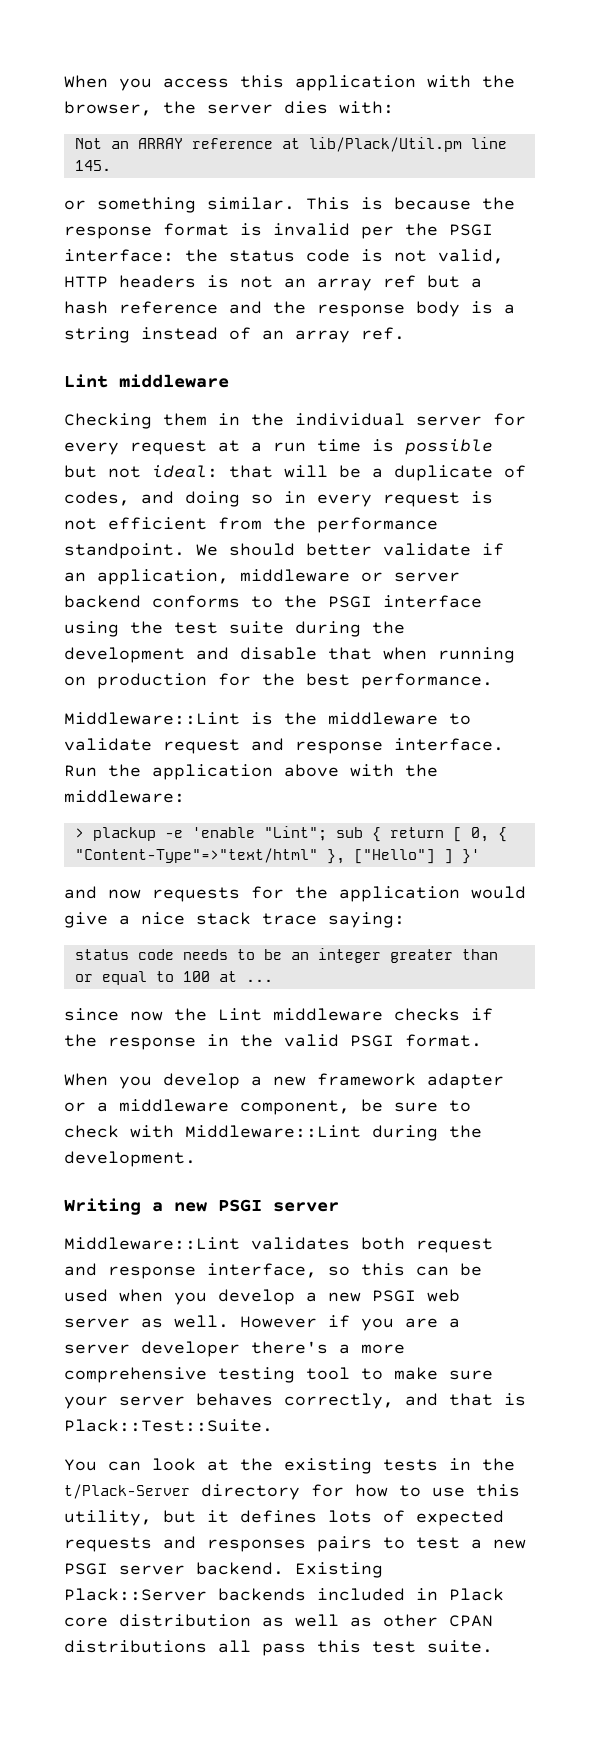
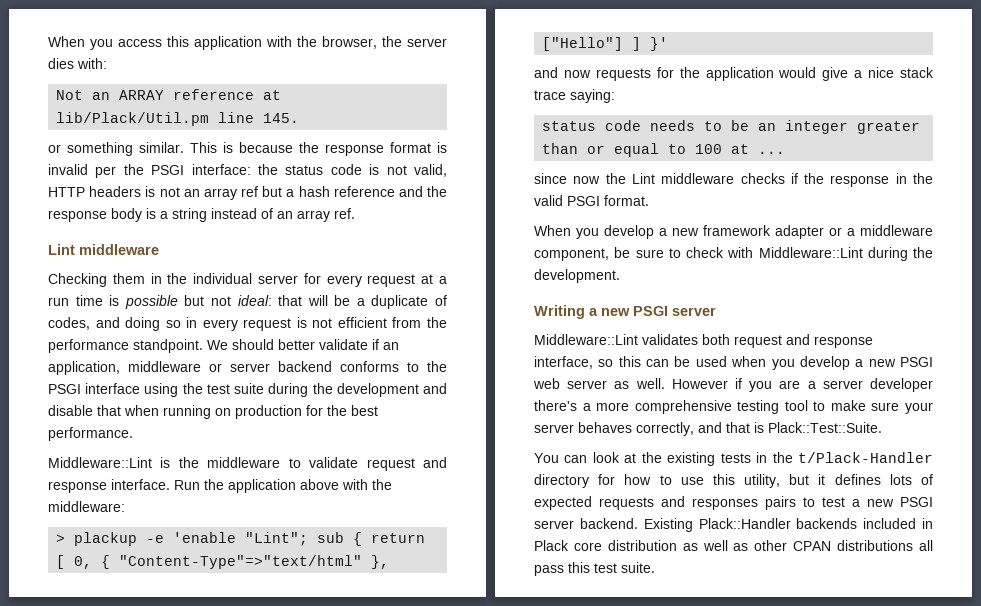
[64,1484,190,1499] t/Plack-Server -> [798,452,933,463] t/Plack-Handler
[64,1588,207,1601] Plack::Server -> [698,518,791,529] Plack::Handler

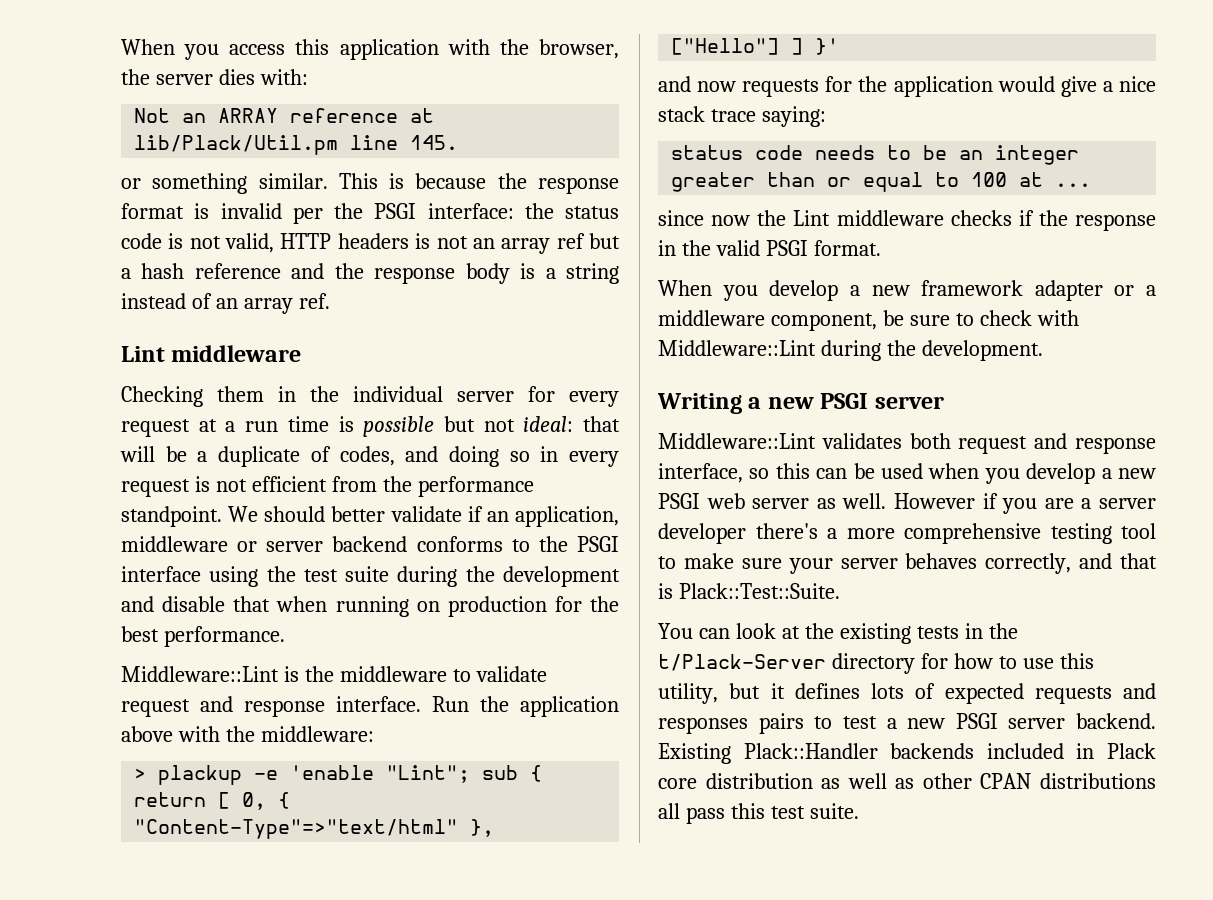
[798,452,933,463] t/Plack-Handler -> [658,654,826,671] t/Plack-Server

